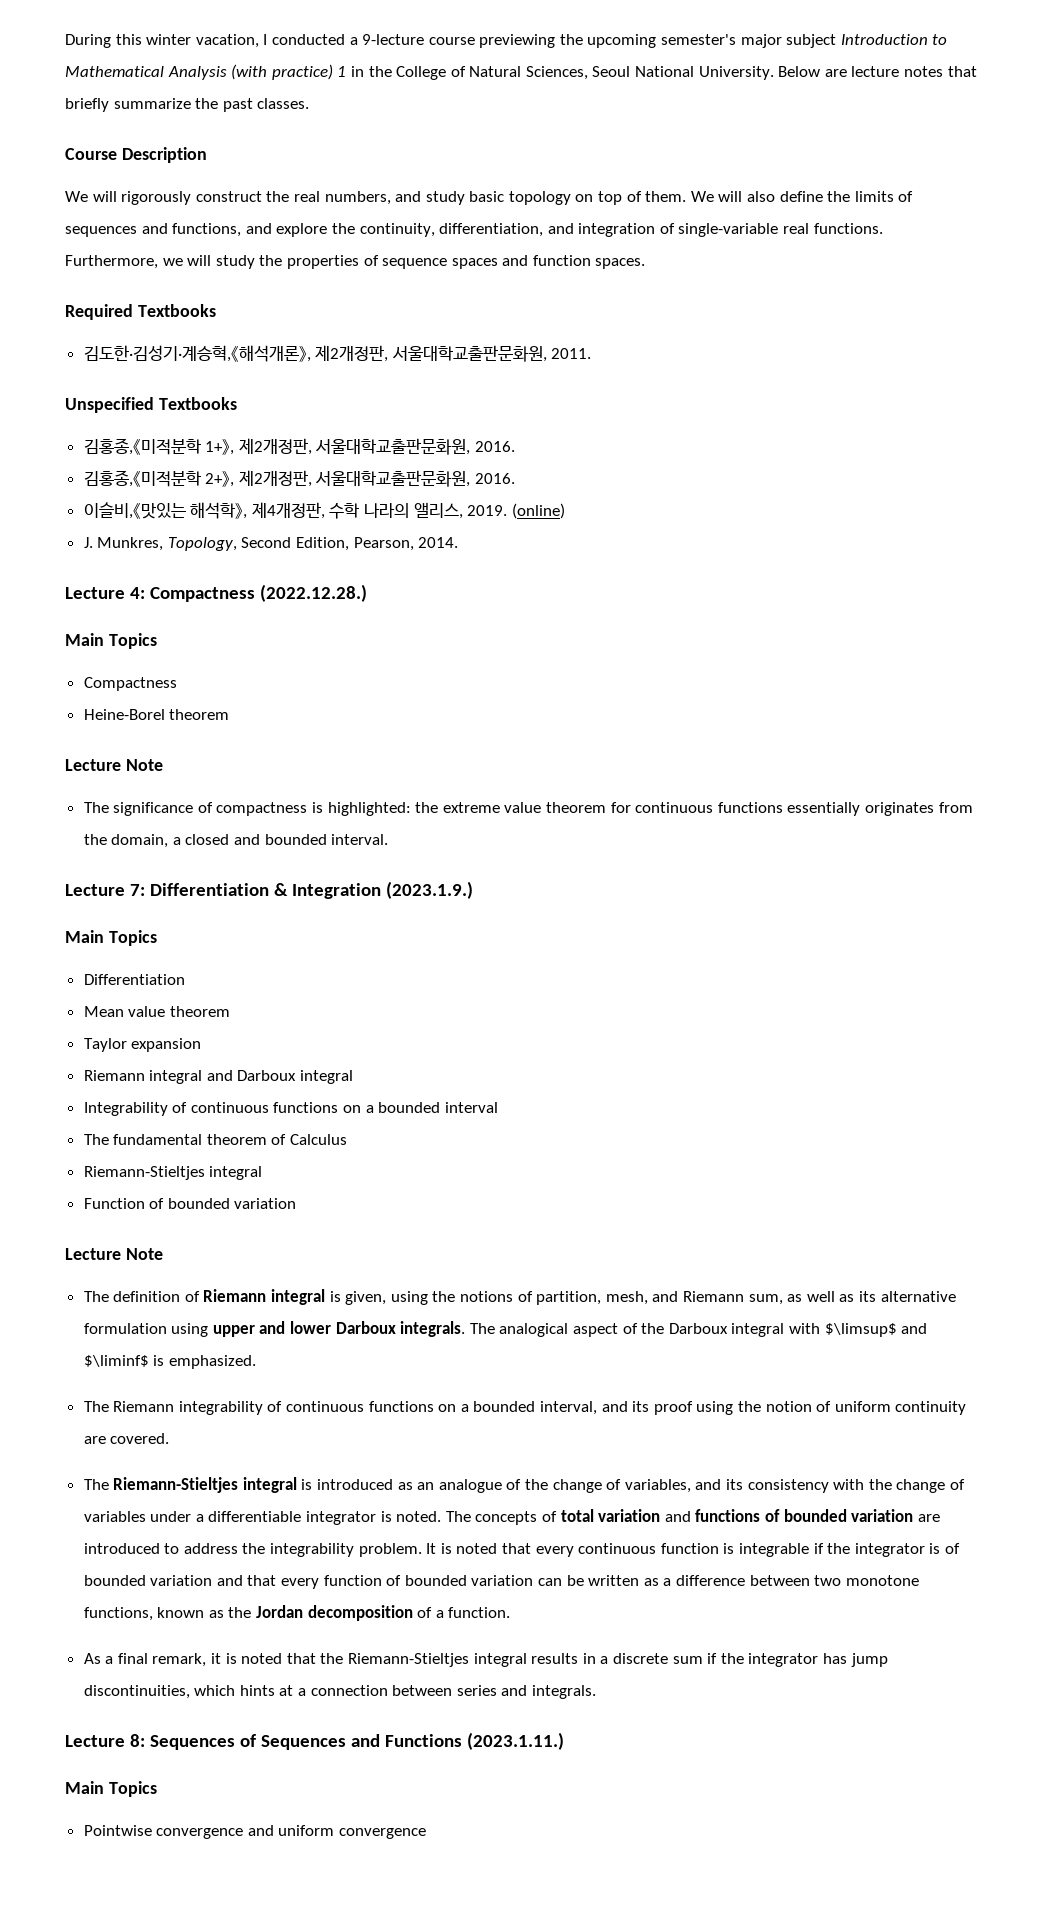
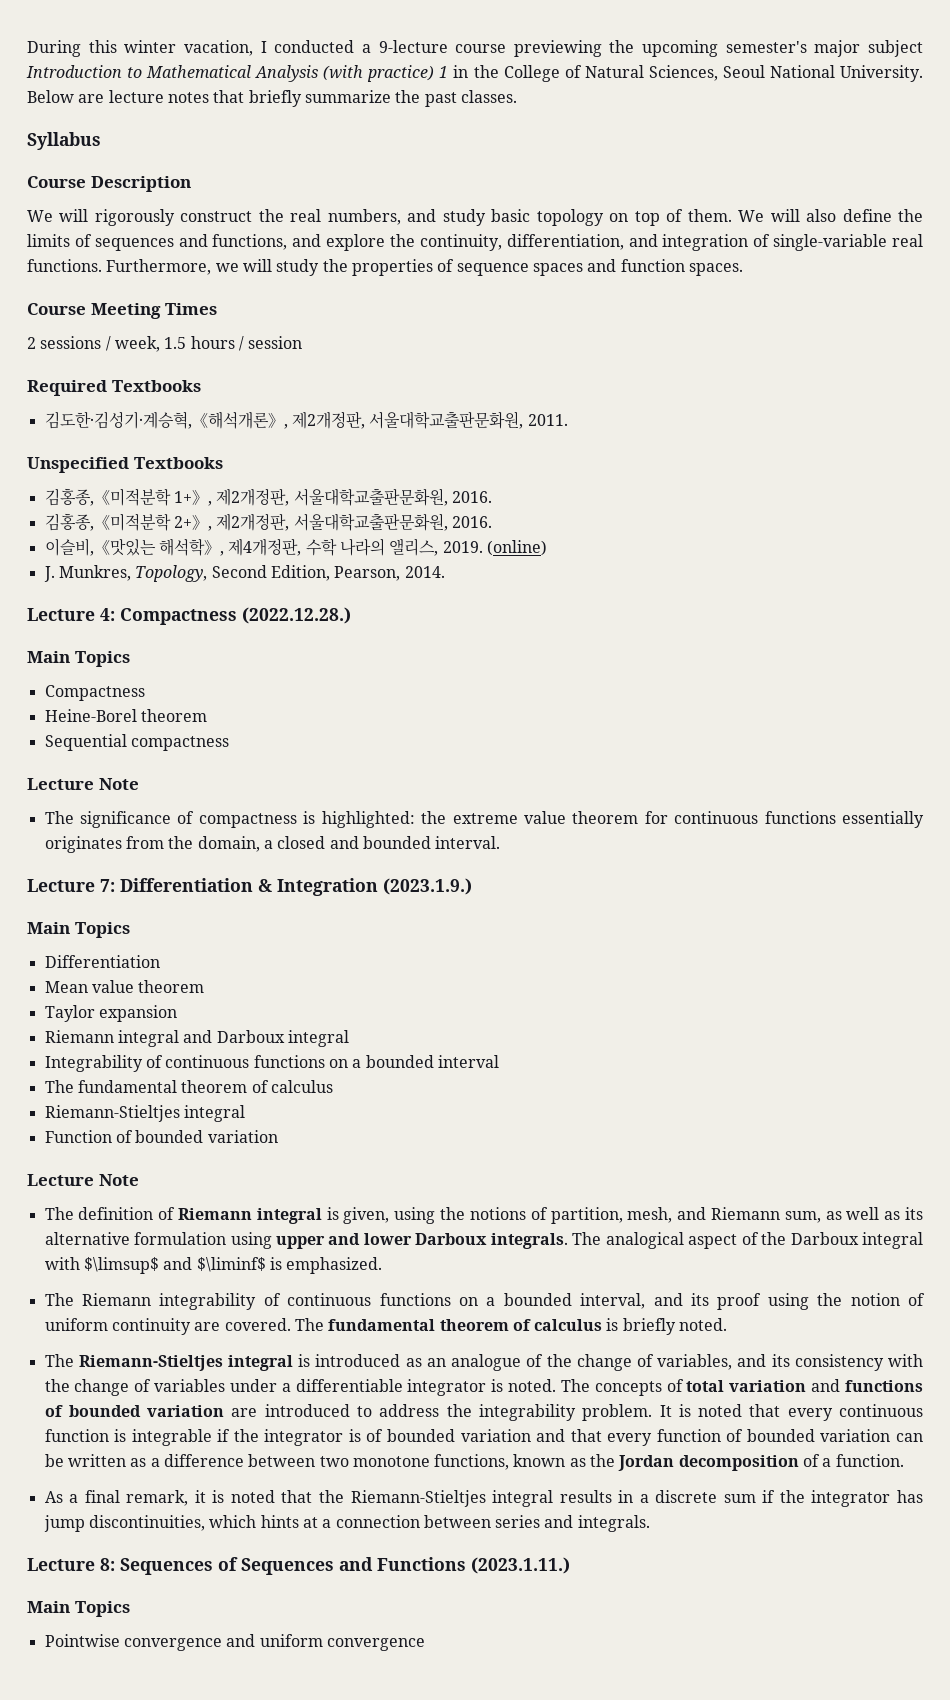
(310, 103) none -> [27,132,101,150] // Syllabus
(646, 263) none -> [27,303,218,319] [27,336,303,352] // Course Meeting Times // 2 sessions / week, 1.5 hours / session
(230, 714) none -> [44,734,229,751] // Sequential compactness
[290,1134,348,1145] Calculus -> [270,1080,333,1093] calculus
(170, 1438) none -> [294,1318,728,1335] The fundamental theorem of calculus is briefly noted.

